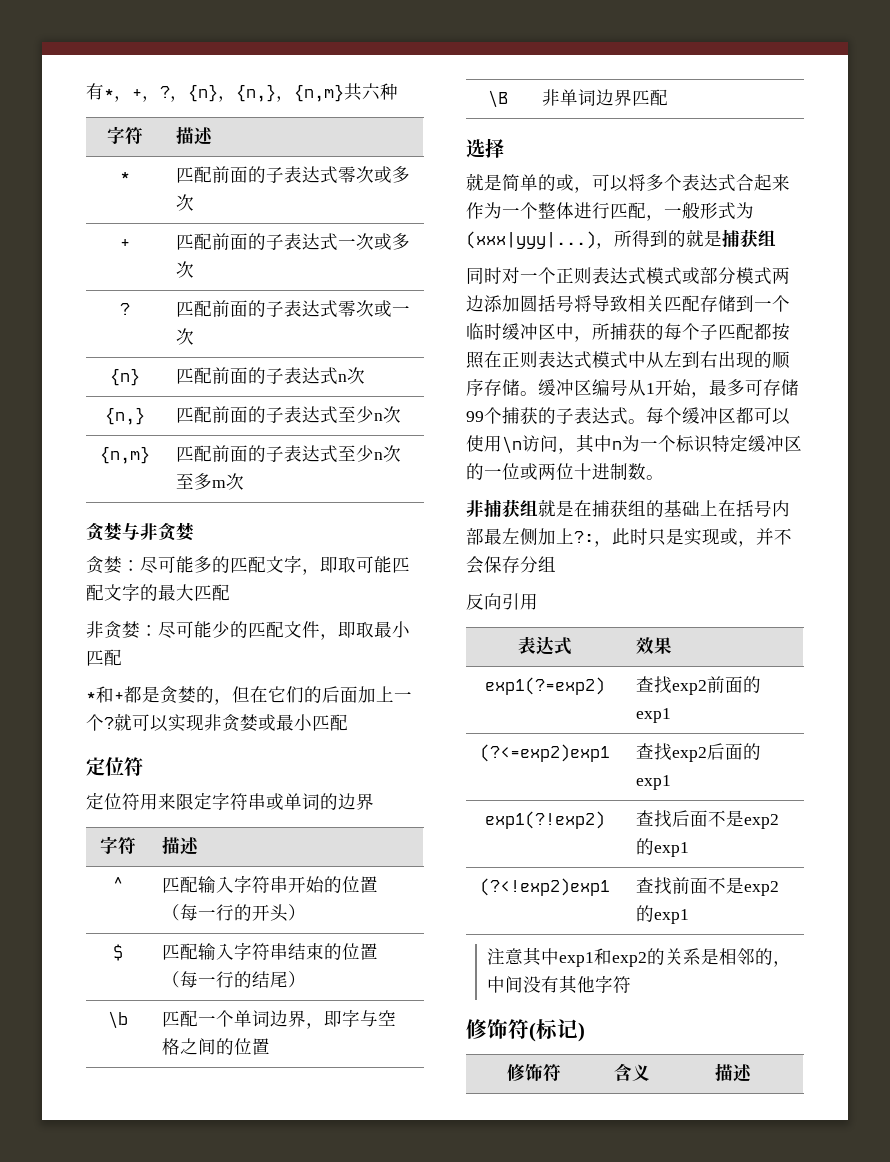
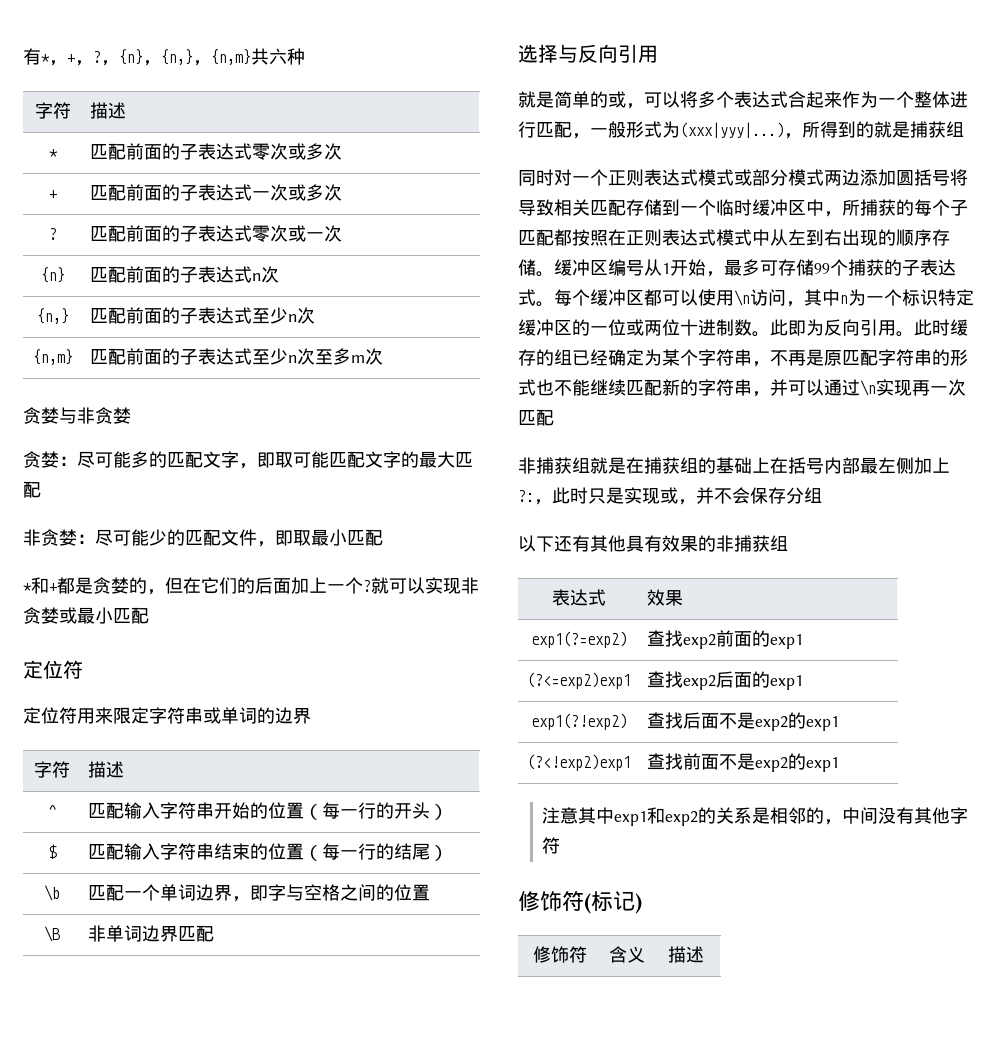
(504, 148) none -> [558,44,658,63] 与反向引用
(664, 477) none -> [770,319,968,337] [518,349,968,367] [518,379,966,397] [518,409,554,426] 此即为反向引用。此时缓存的组已经确定为某个字符串，不再是原匹配字符串的形式也不能继续匹配新的字符串，并可以通过\n实现再一次匹配
[466,593,538,610] 反向引用 -> [518,535,788,552] 以下还有其他具有效果的非捕获组

